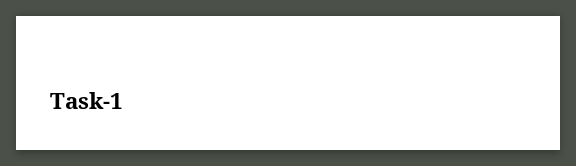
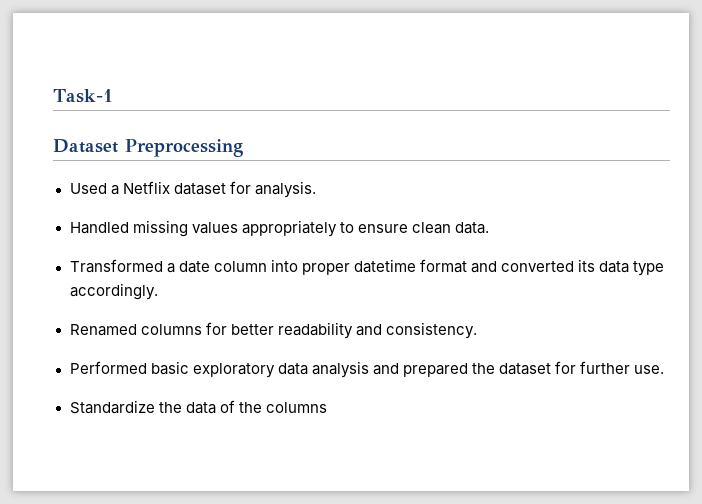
(123, 100) none -> [53,139,243,157] [69,181,316,198] [69,220,489,237] [69,259,665,276] [69,283,158,300] [69,322,477,339] [69,361,665,378] [69,400,327,414] // Dataset Preprocessing // Used a Netflix dataset for analysis. // Handled missing values appropriately to ensure clean data. // Transformed a date column into proper datetime format and converted its data type accordingly. // Renamed columns for better readability and consistency. // Performed basic exploratory data analysis and prepared the dataset for further use. // Standardize the data of the columns

